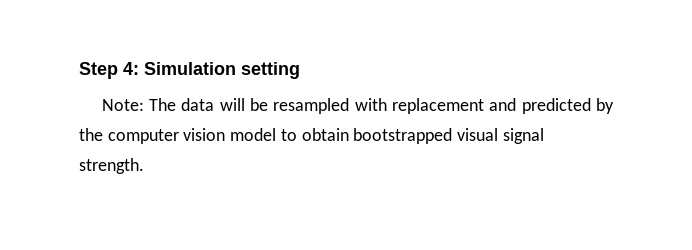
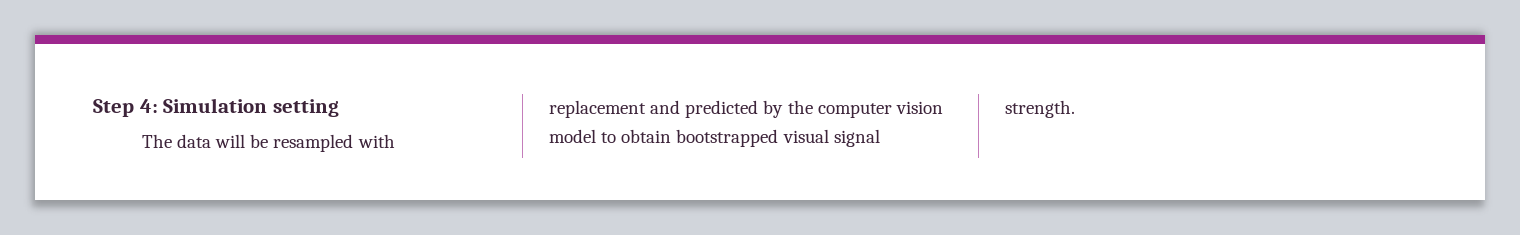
[101,99,144,111] Note: -> (339, 108) none

